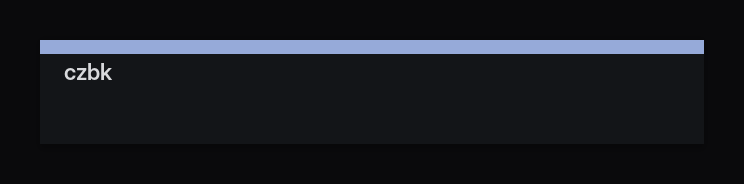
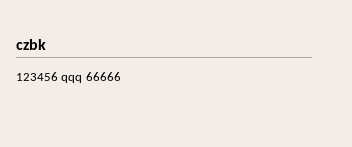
(113, 71) none -> [16,72,121,83] // 123456 qqq 66666

